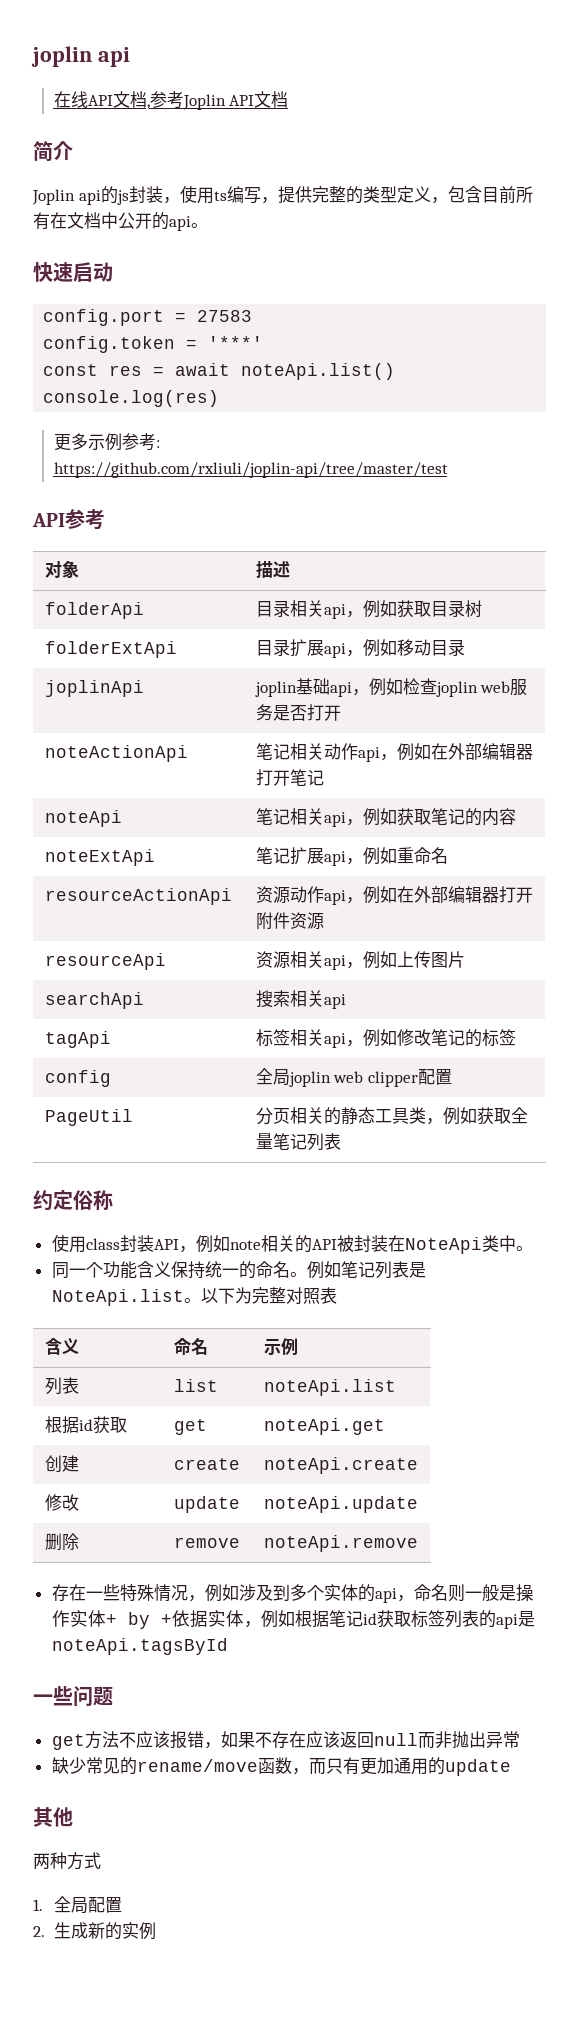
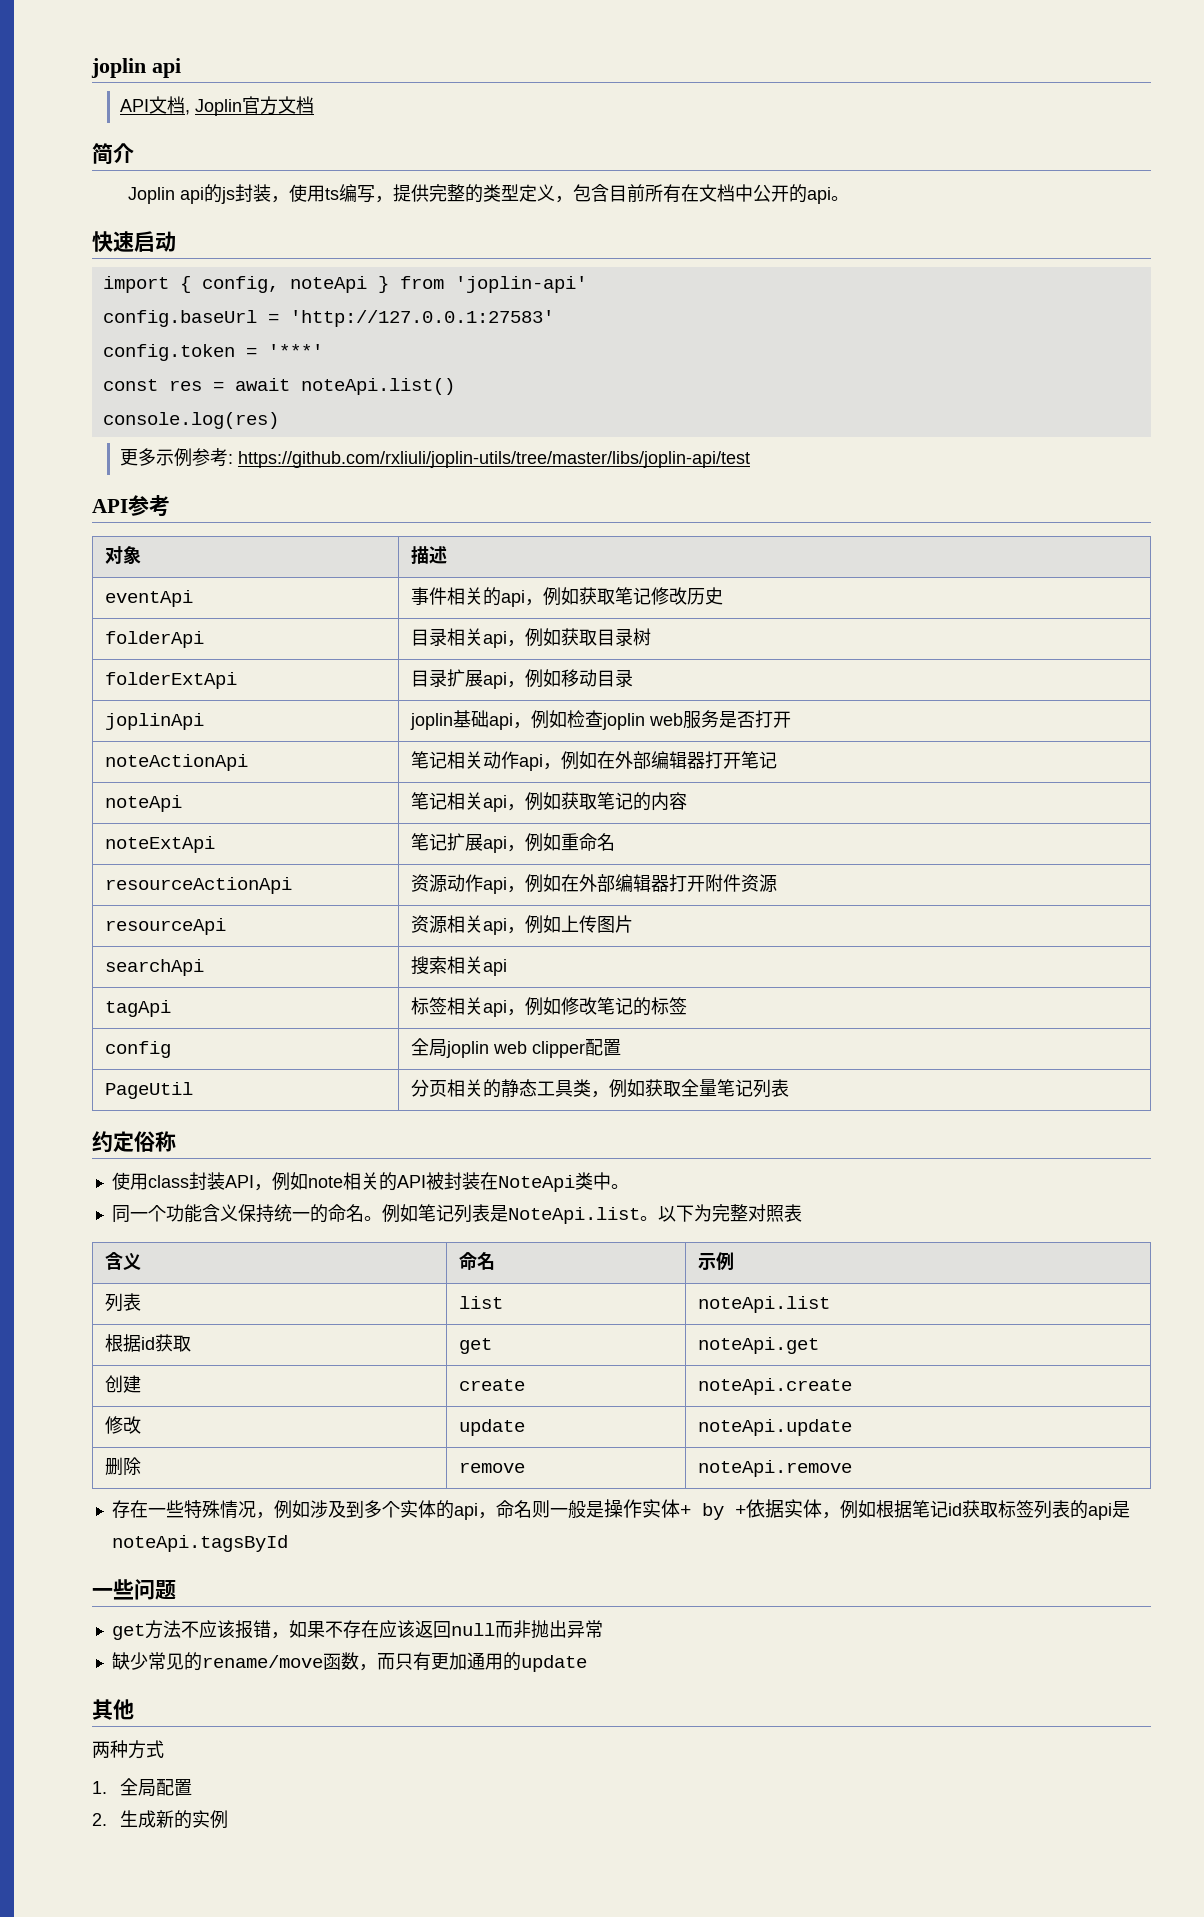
[53,91,88,108] 在线 -> (181, 68) none
[149,91,255,110] 参考Joplin API -> [194,96,278,116] Joplin官方
[43,309,253,326] config.port = 27583 -> [102,276,587,293] [102,310,554,327] import { config, noteApi } from 'joplin-api' // config.baseUrl = 'http://127.0.0.1:27583'
[53,462,448,478] https://github.com/rxliuli/joplin-api/tree/master/test -> [237,451,750,468] https://github.com/rxliuli/joplin-utils/tree/master/libs/joplin-api/test
(290, 569) none -> [105,590,194,607] [411,587,724,607] // eventApi | 事件相关的api，例如获取笔记修改历史

